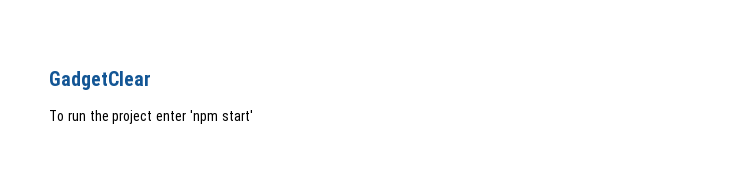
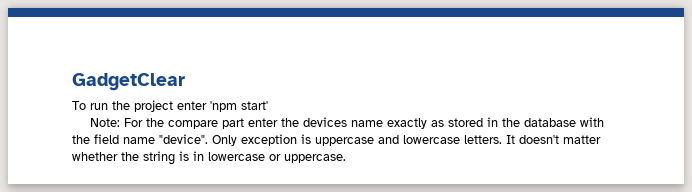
(253, 115) none -> [89,117,604,129] [72,134,601,146] [72,151,346,165] // Note: For the compare part enter the devices name exactly as stored in the database with the field name "device". Only exception is uppercase and lowercase letters. It doesn't matter whether the string is in lowercase or uppercase.

